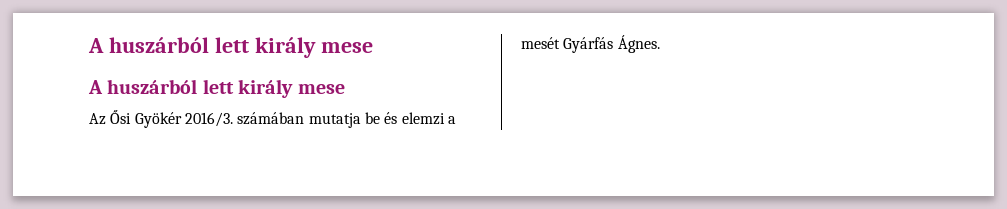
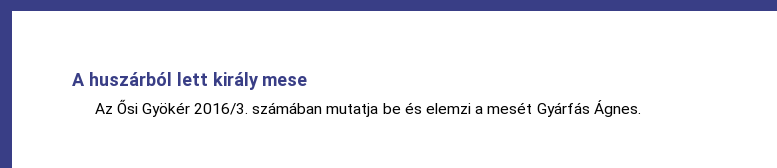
[88,37,373,58] [88,79,345,98] A huszárból lett király mese // A huszárból lett király mese -> [72,72,308,90] A huszárból lett király mese

